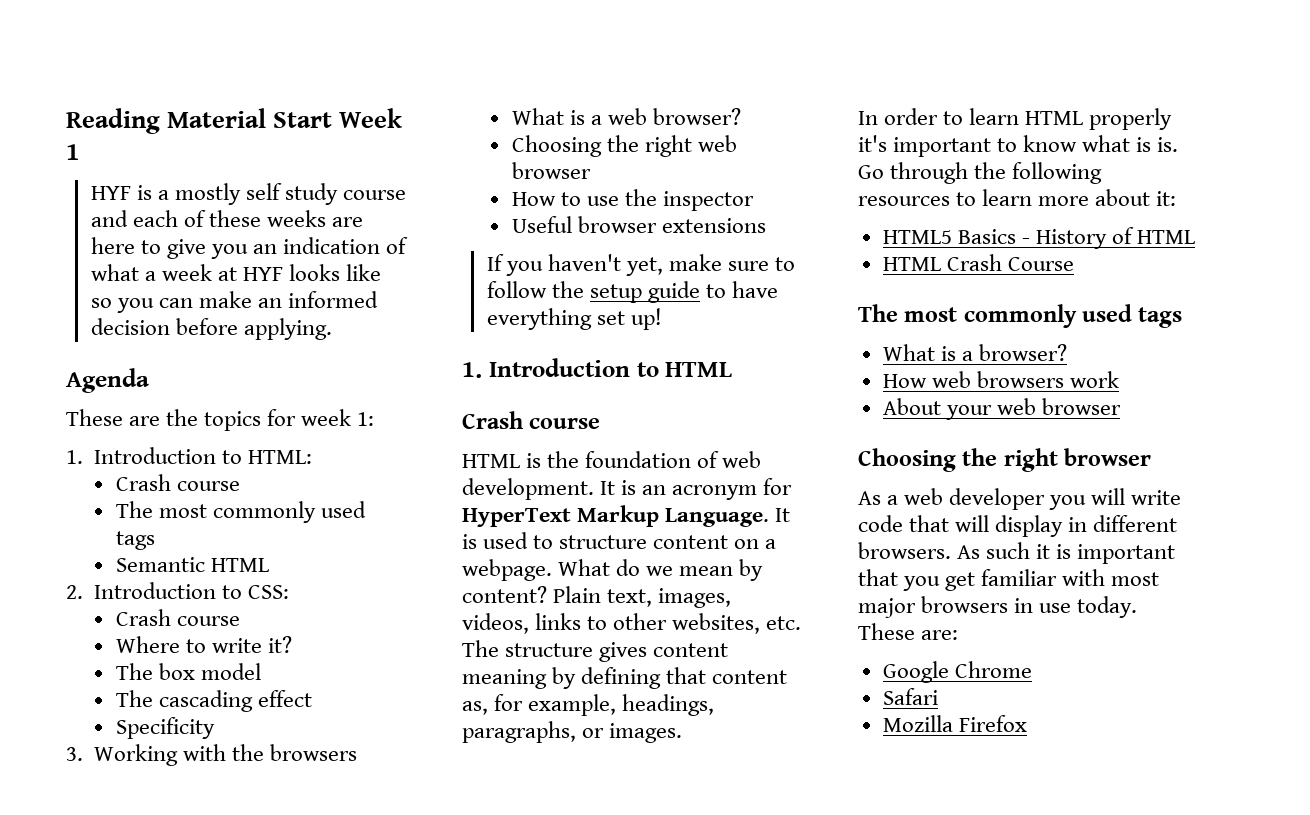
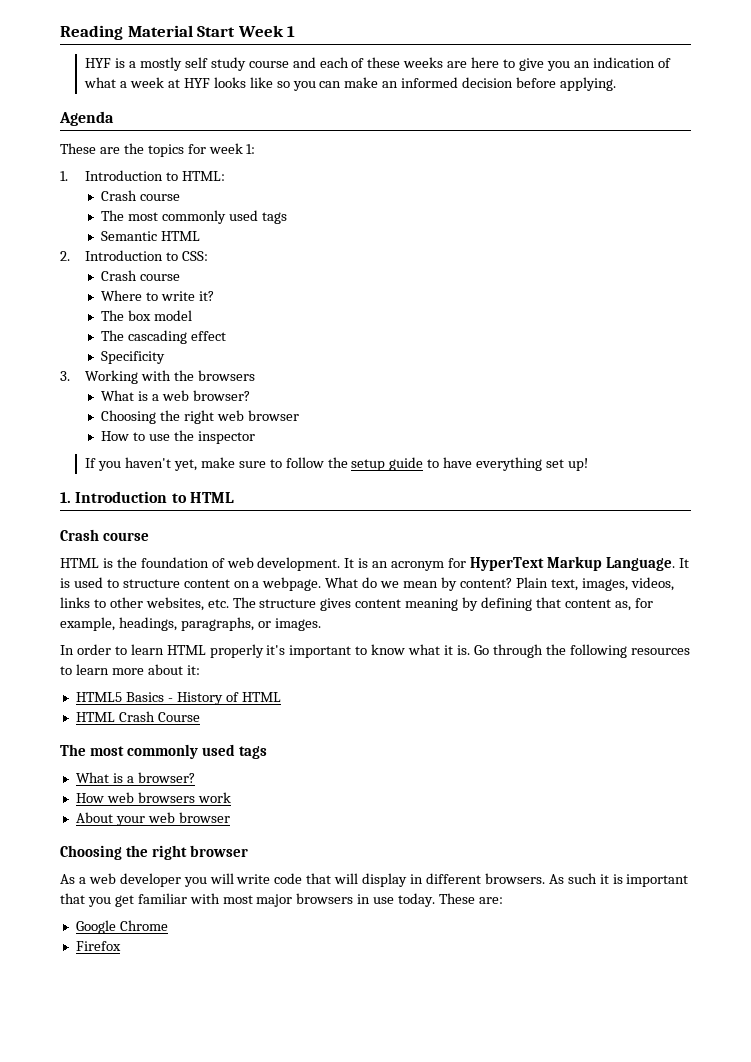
[511,216,766,233] // Useful browser extensions -> (255, 437) none
[1136,137,1152,152] is -> [444,645,454,655] it
[882,688,938,705] [882,715,953,732] Safari // Mozilla -> (168, 925) none

